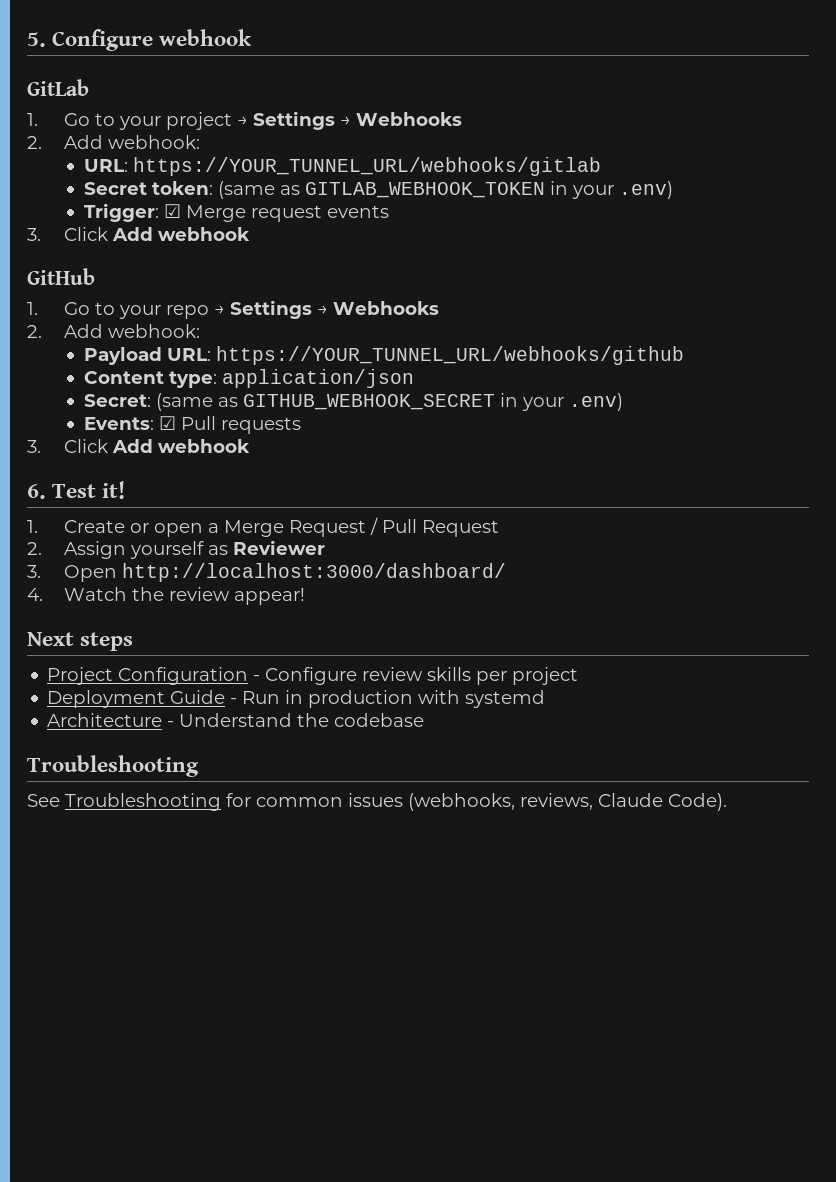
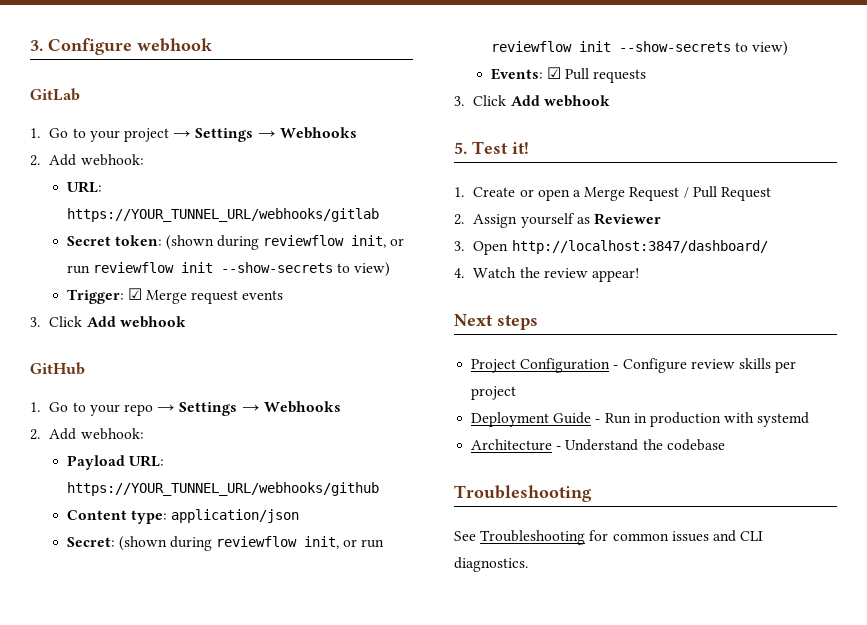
[27,32,46,47] 5. -> [30,40,43,51] 3.
[217,181,673,199] (same as GITLAB_WEBHOOK_TOKEN in your .env) -> [165,235,405,250] [66,262,391,277] (shown during reviewflow init, or run reviewflow init --show-secrets to view)
[155,393,623,411] (same as GITHUB_WEBHOOK_SECRET in your .env) -> [118,536,385,551] [490,41,788,56] (shown during reviewflow init, or run reviewflow init --show-secrets to view)
[27,484,46,499] 6. -> [454,142,467,154] 5.
[121,563,506,582] http://localhost:3000/dashboard/ -> [511,240,768,254] http://localhost:3847/dashboard/
[408,793,727,811] (webhooks, reviews, Claude Code). -> [712,530,764,542] [454,557,528,572] and CLI diagnostics.

